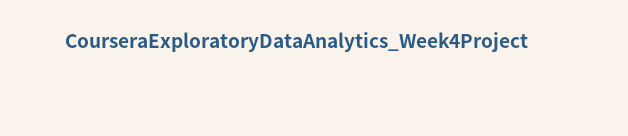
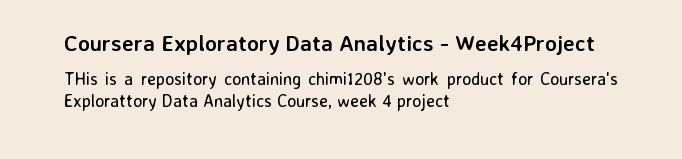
[65,32,528,52] CourseraExploratoryDataAnalytics_Week4Project -> [64,35,595,55] [64,72,618,89] [64,93,450,111] Coursera Exploratory Data Analytics - Week4Project // THis is a repository containing chimi1208's work product for Coursera's Explorattory Data Analytics Course, week 4 project

